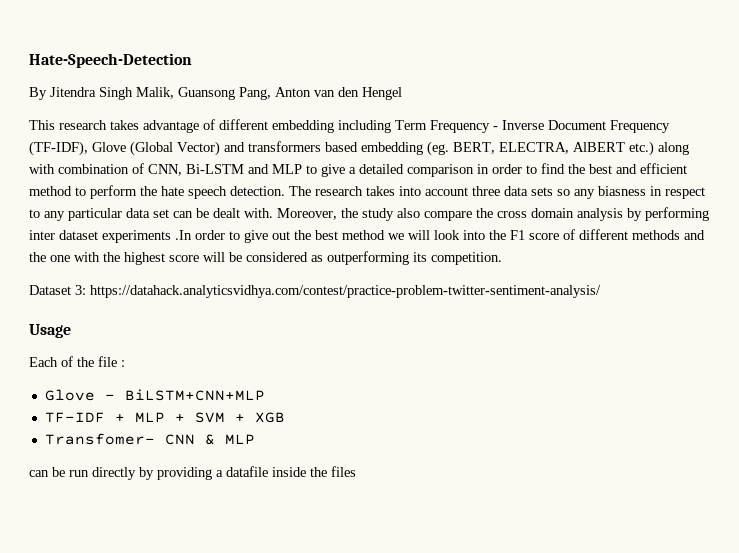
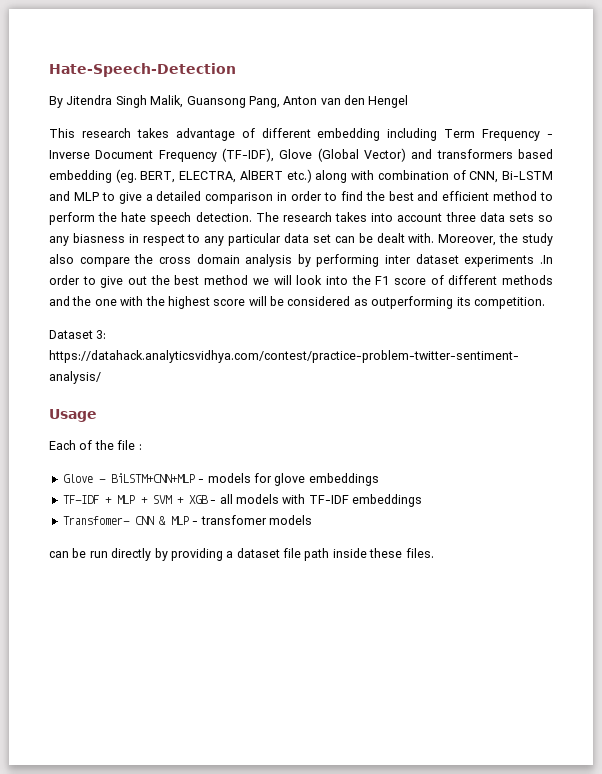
(265, 395) none -> [198,473,379,486] - models for glove embeddings
(285, 417) none -> [210,494,422,507] - all models with TF-IDF embeddings
(255, 439) none -> [192,515,312,525] - transfomer models
[226,466,356,477] datafile inside the files -> [236,548,434,561] dataset file path inside these files.

